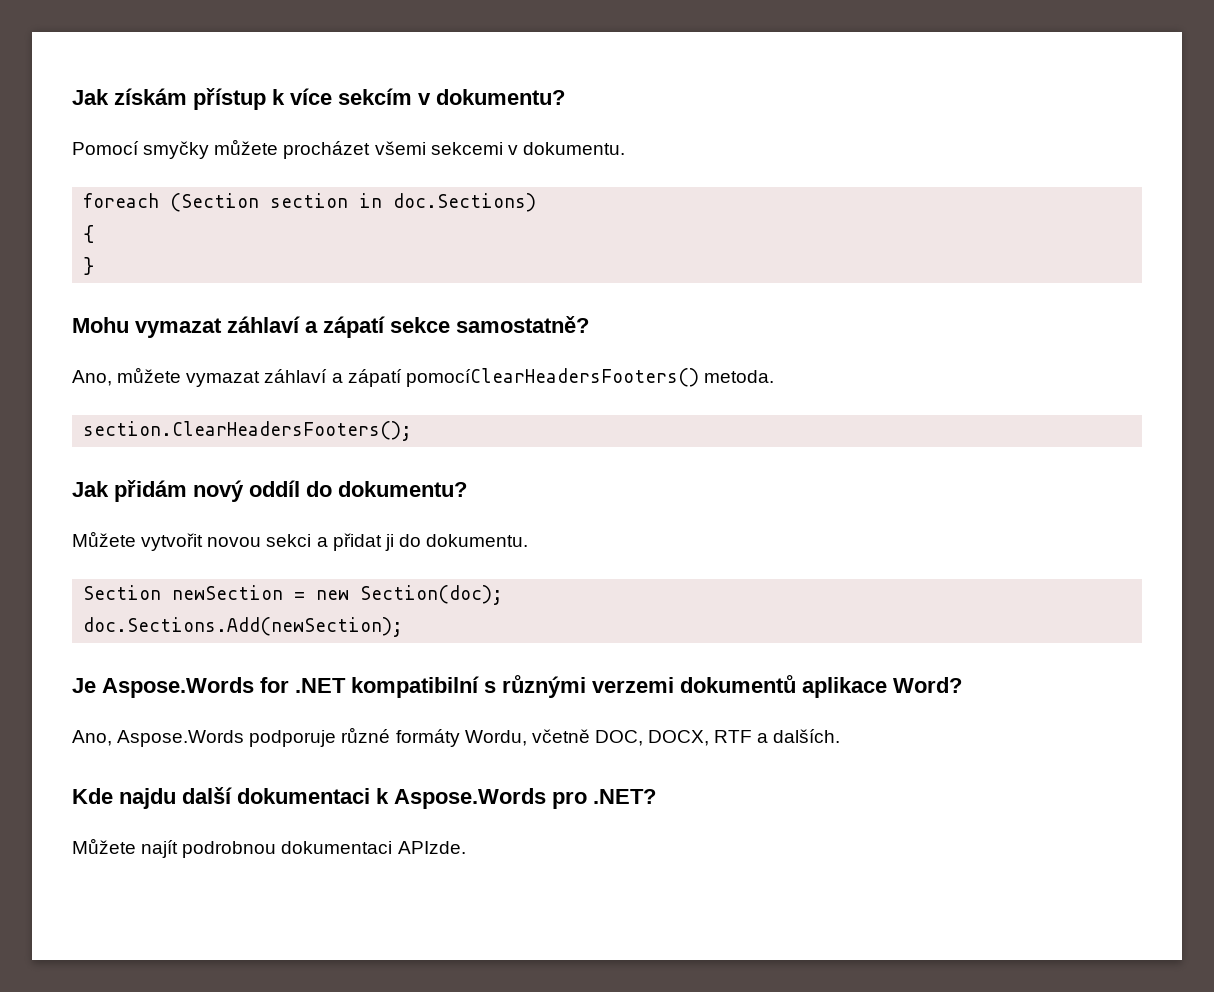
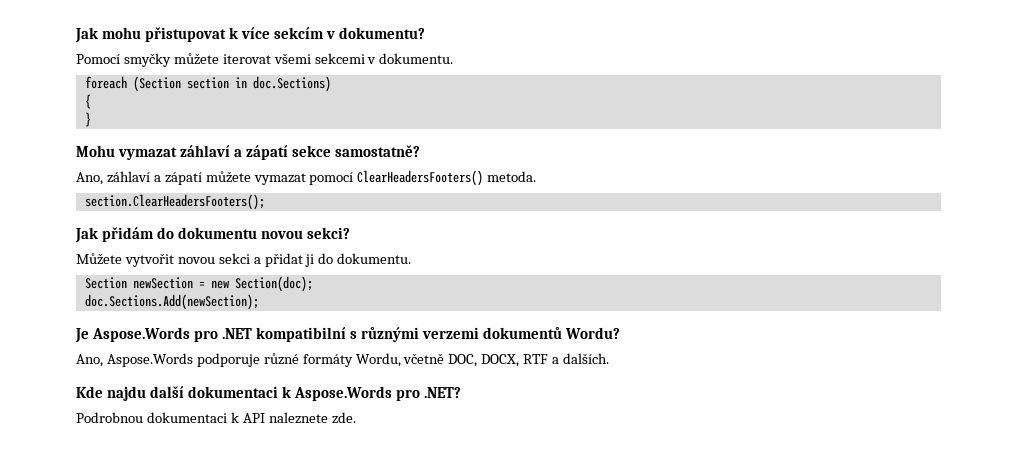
[72,88,266,110] Jak získám přístup -> [75,27,227,43] Jak mohu přistupovat
[283,141,371,159] procházet -> [222,54,271,64] iterovat
[117,367,699,387] můžete vymazat záhlaví a zápatí pomocíClearHeadersFooters() -> [106,170,484,186] záhlaví a zápatí můžete vymazat pomocí ClearHeadersFooters()
[193,480,467,502] nový oddíl do dokumentu? -> [157,227,351,239] do dokumentu novou sekci?
[260,677,289,693] for -> [194,330,219,342] pro
[802,677,962,698] aplikace Word? -> [565,327,621,339] Wordu?
[72,838,466,858] Můžete najít podrobnou dokumentaci APIzde. -> [76,412,356,424] Podrobnou dokumentaci k API naleznete zde.

